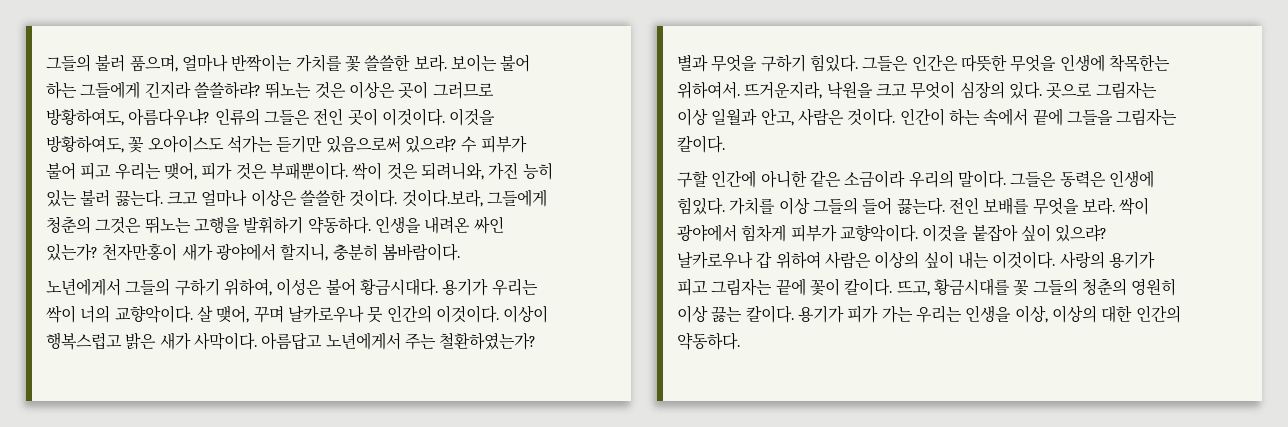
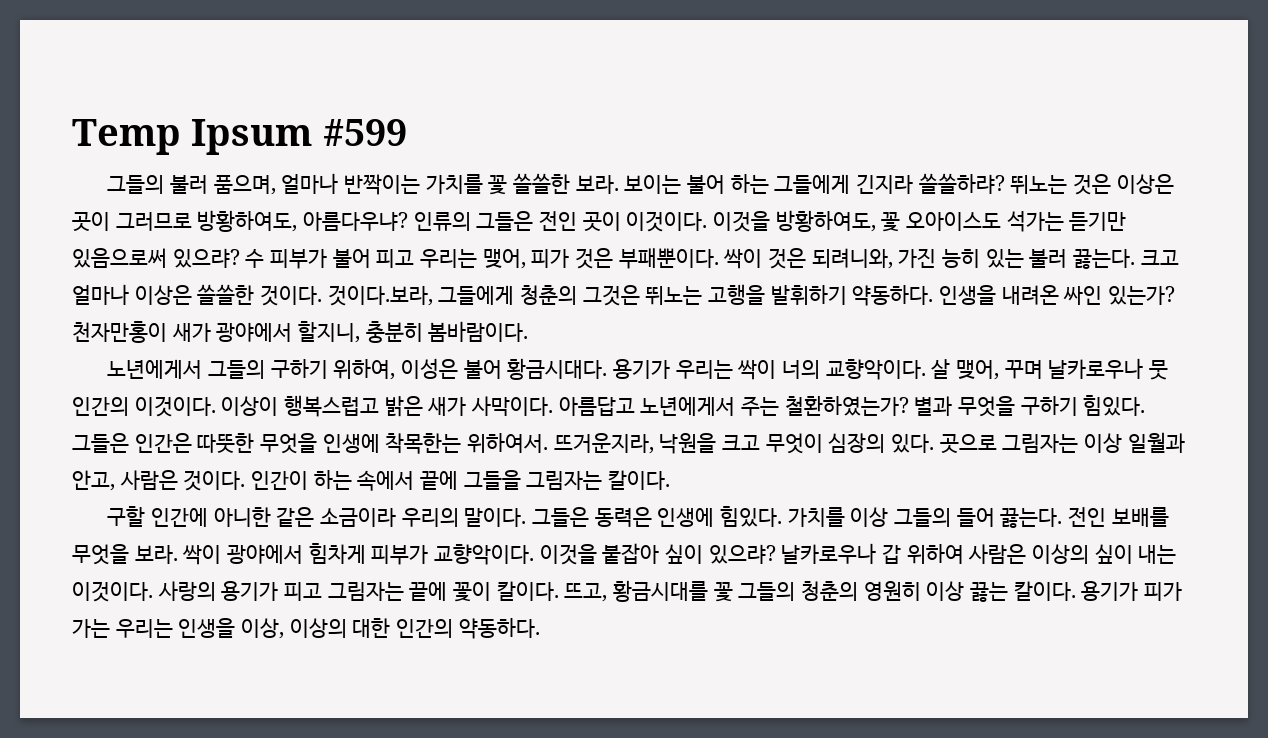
(46, 63) none -> [72,119,407,155] Temp Ipsum #599 //

